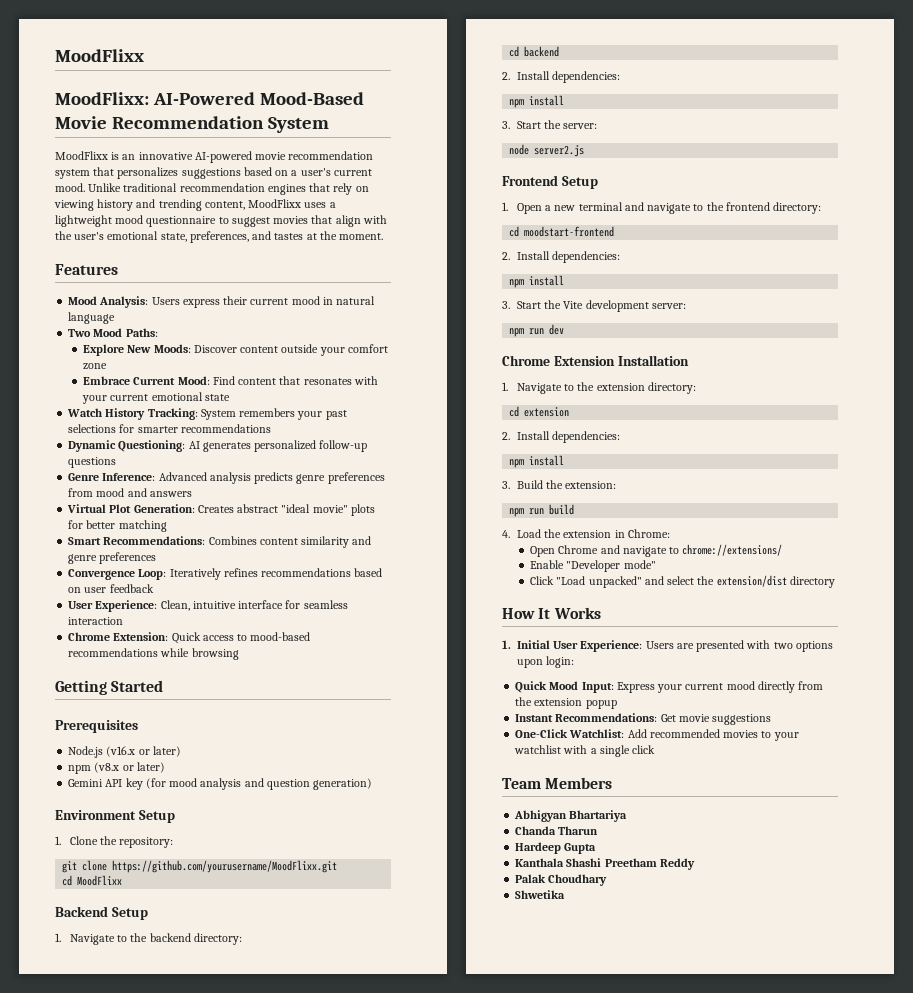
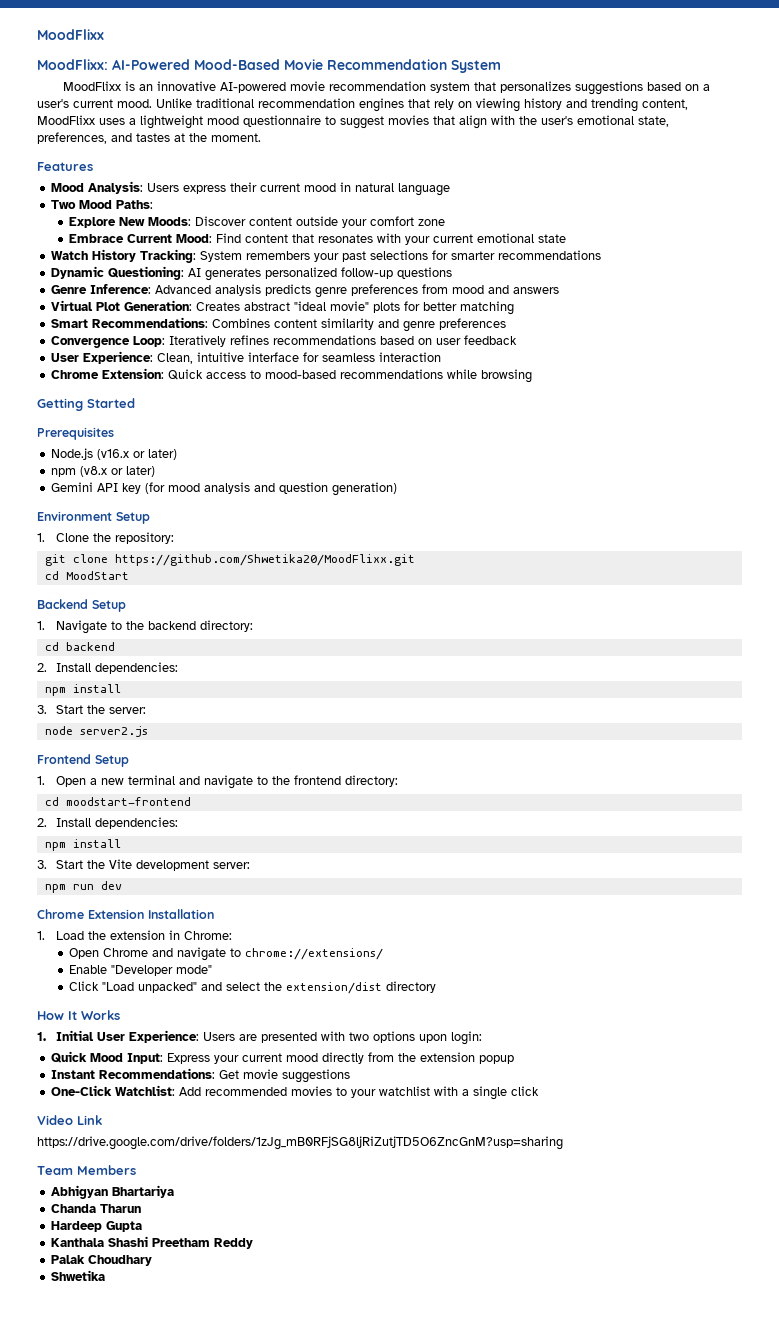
[112,860,338,873] [62,875,123,886] https://github.com/yourusername/MoodFlixx.git // cd MoodFlixx -> [114,554,415,566] [44,571,129,580] https://github.com/Shwetika20/MoodFlixx.git // cd MoodStart
[516,382,696,394] [509,406,570,417] [502,431,621,443] [509,455,565,468] [502,480,617,489] [509,504,575,517] [502,530,510,538] Navigate to the extension directory: // cd extension // 2. Install dependencies: // npm install // 3. Build the extension: // npm run build // 4. -> (45, 935) none
(656, 749) none -> [37,1115,102,1125] [37,1136,563,1150] // Video Link // https://drive.google.com/drive/folders/1zJg_mB0RFjSG8ljRiZutjTD5O6ZncGnM?usp=sharing

